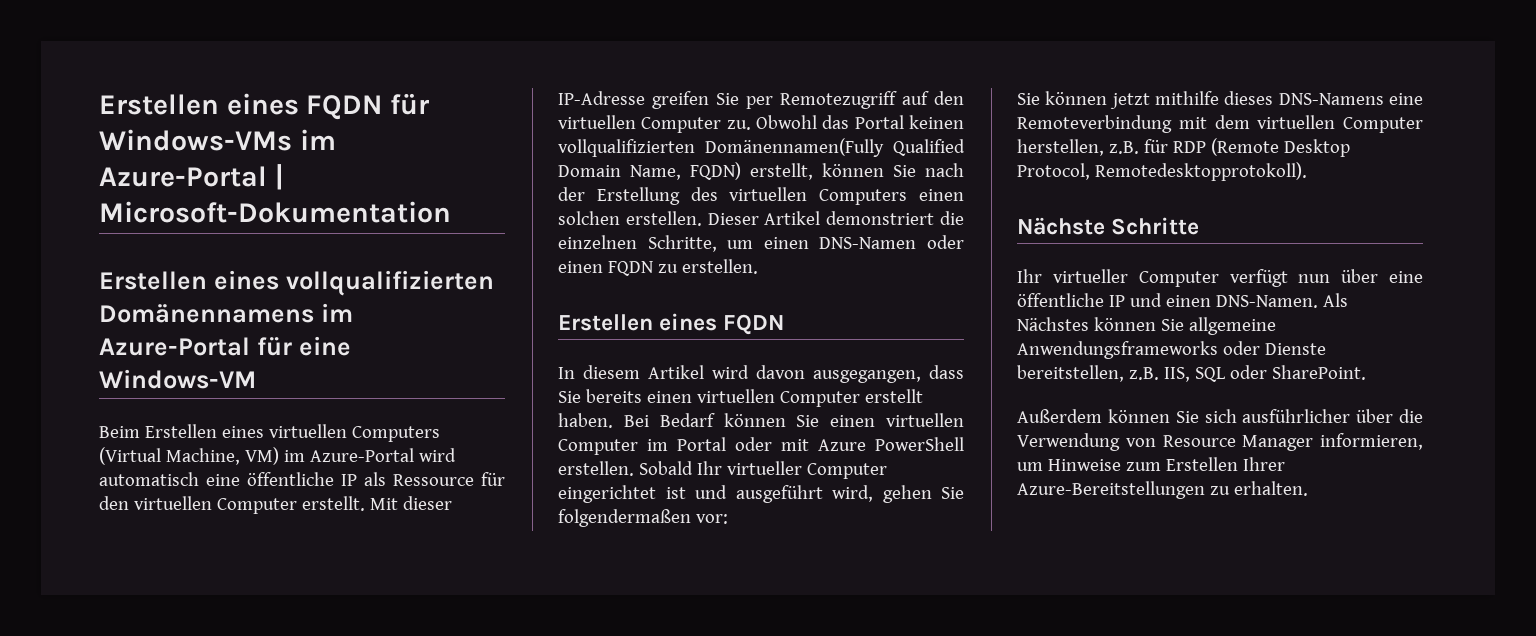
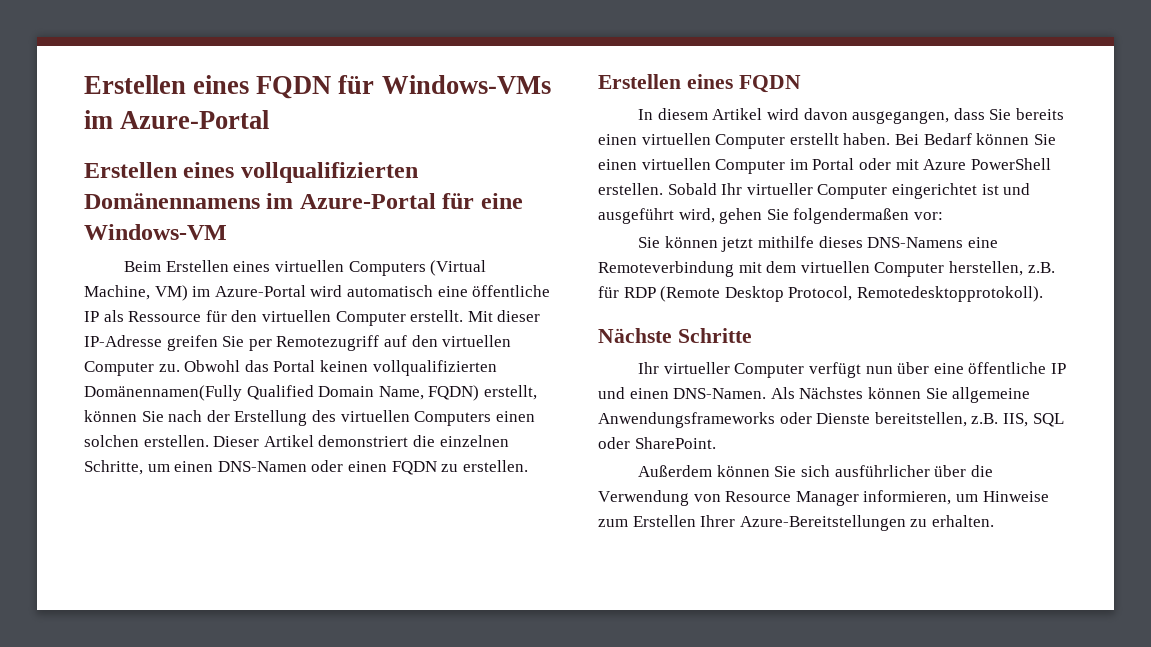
[274,164,284,190] [99,201,451,223] | Microsoft-Dokumentation -> (270, 119) none

